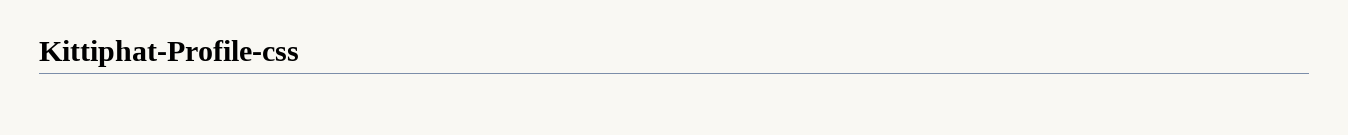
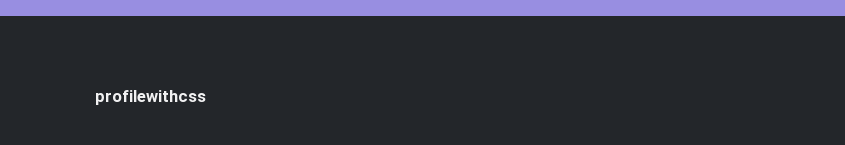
[39,40,299,67] Kittiphat-Profile-css -> [95,90,206,105] profilewithcss

